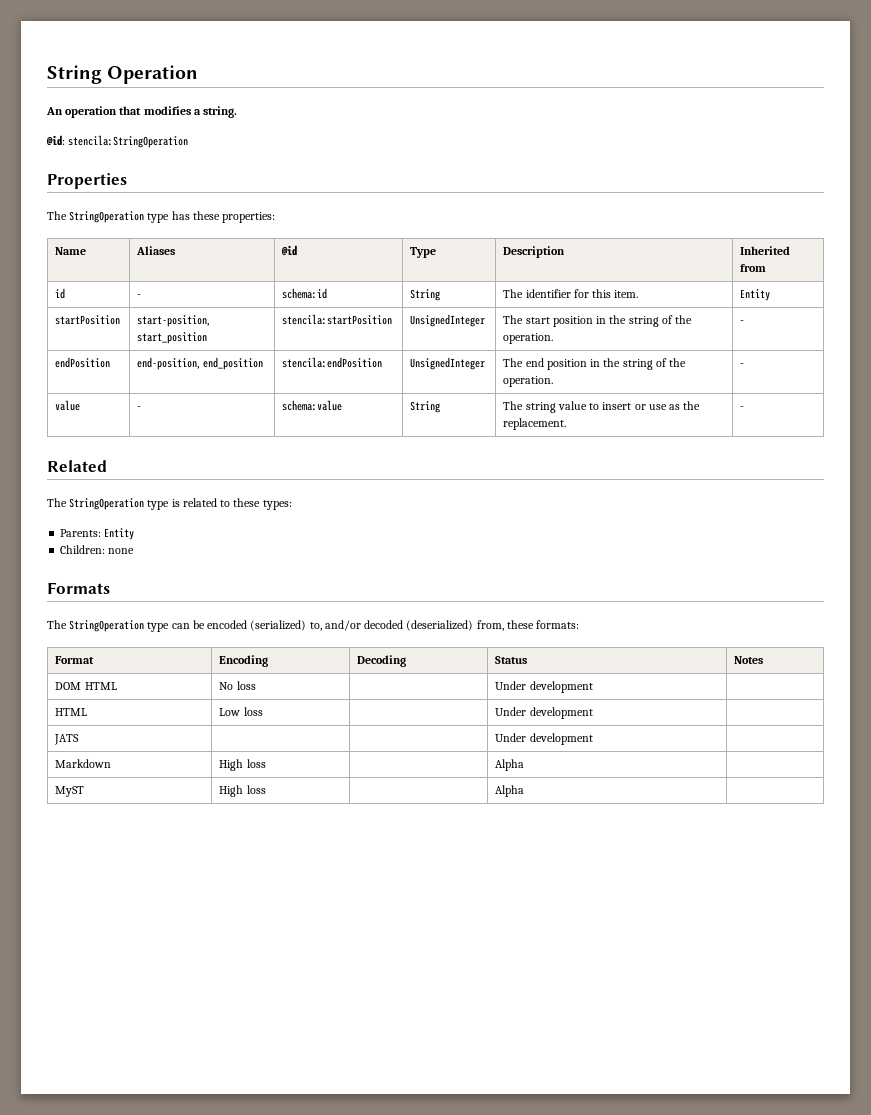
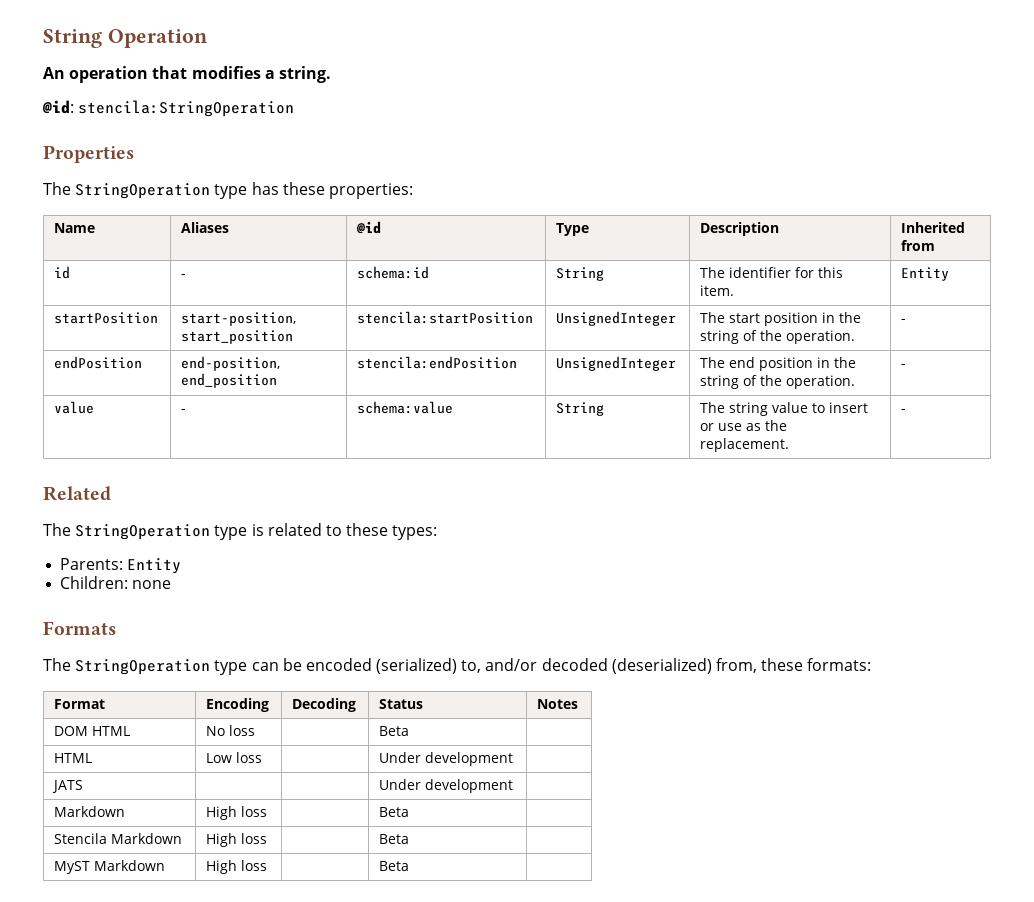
[495,681,593,693] Under development -> [379,726,410,736] Beta
[495,759,525,771] [55,786,85,797] [219,785,266,797] [495,785,525,797] Alpha | // MyST | High loss | | Alpha -> [379,807,410,817] [54,833,183,844] [206,833,268,847] [379,834,410,844] [54,860,166,874] [206,860,268,874] [379,861,410,871] Beta | // Stencila Markdown | High loss | | Beta | // MyST Markdown | High loss | | Beta

